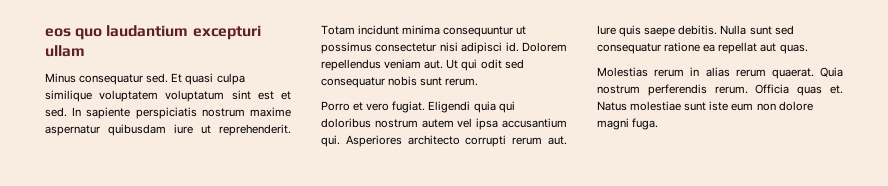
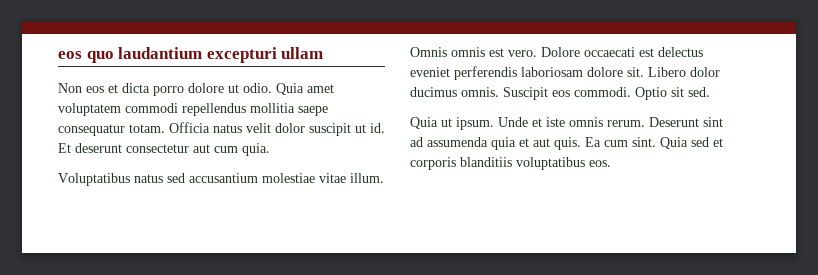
[45,73,245,85] [45,90,291,102] [45,107,291,119] [45,124,291,136] [321,25,527,37] [321,42,567,54] [321,59,524,71] [321,76,479,88] [321,101,515,113] [321,118,567,130] [321,135,567,147] [597,25,794,37] [597,42,808,54] [597,67,843,79] [597,84,843,96] [597,101,813,111] [597,118,659,130] Minus consequatur sed. Et quasi culpa similique voluptatem voluptatum sint est et sed. In sapiente perspiciatis nostrum maxime aspernatur quibusdam iure ut reprehenderit. Totam incidunt minima consequuntur ut possimus consectetur nisi adipisci id. Dolorem repellendus veniam aut. Ut qui odit sed consequatur nobis sunt rerum. // Porro et vero fugiat. Eligendi quia qui doloribus nostrum autem vel ipsa accusantium qui. Asperiores architecto corrupti rerum aut. Iure quis saepe debitis. Nulla sunt sed consequatur ratione ea repellat aut quas. // Molestias rerum in alias rerum quaerat. Quia nostrum perferendis rerum. Officia quas et. Natus molestiae sunt iste eum non dolore magni fuga. -> [58,83,334,96] [58,103,328,116] [58,122,385,136] [58,143,270,156] [58,173,384,186] [410,47,703,57] [410,66,720,80] [410,87,710,100] [410,117,723,130] [410,137,723,150] [410,157,611,170] Non eos et dicta porro dolore ut odio. Quia amet voluptatem commodi repellendus mollitia saepe consequatur totam. Officia natus velit dolor suscipit ut id. Et deserunt consectetur aut cum quia. // Voluptatibus natus sed accusantium molestiae vitae illum. Omnis omnis est vero. Dolore occaecati est delectus eveniet perferendis laboriosam dolore sit. Libero dolor ducimus omnis. Suscipit eos commodi. Optio sit sed. // Quia ut ipsum. Unde et iste omnis rerum. Deserunt sint ad assumenda quia et aut quis. Ea cum sint. Quia sed et corporis blanditiis voluptatibus eos.

